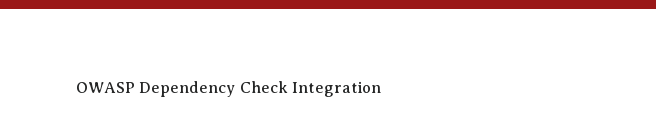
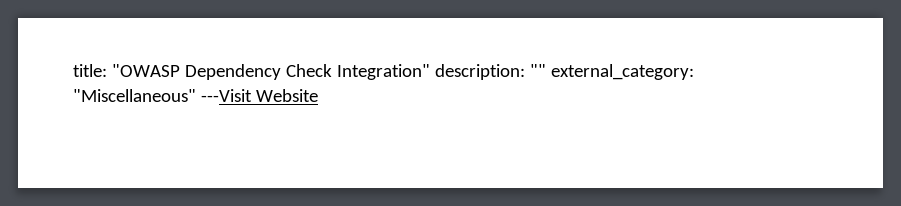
[76,81,381,97] OWASP Dependency Check Integration -> [73,64,694,80] [73,89,318,102] title: "OWASP Dependency Check Integration" description: "" external_category: "Miscellaneous" ---Visit Website

